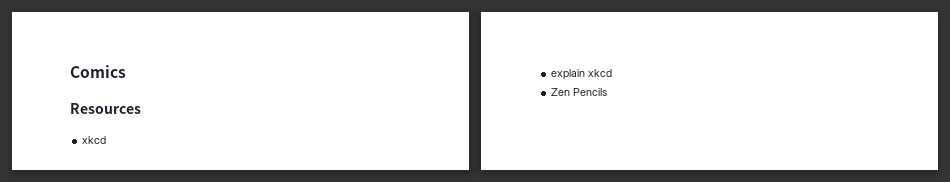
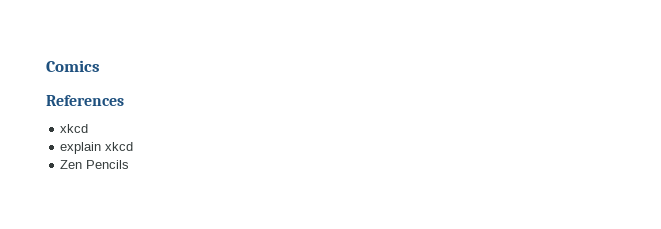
[70,103,141,114] Resources -> [46,95,124,106] References

